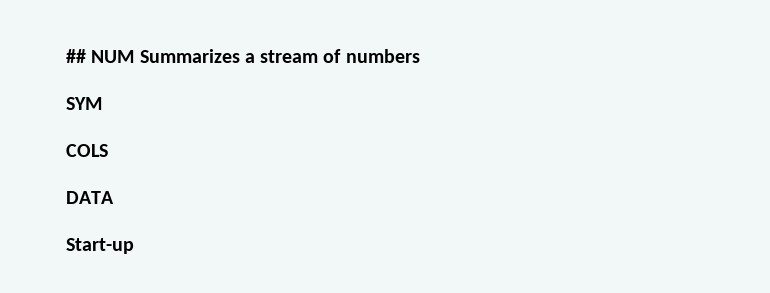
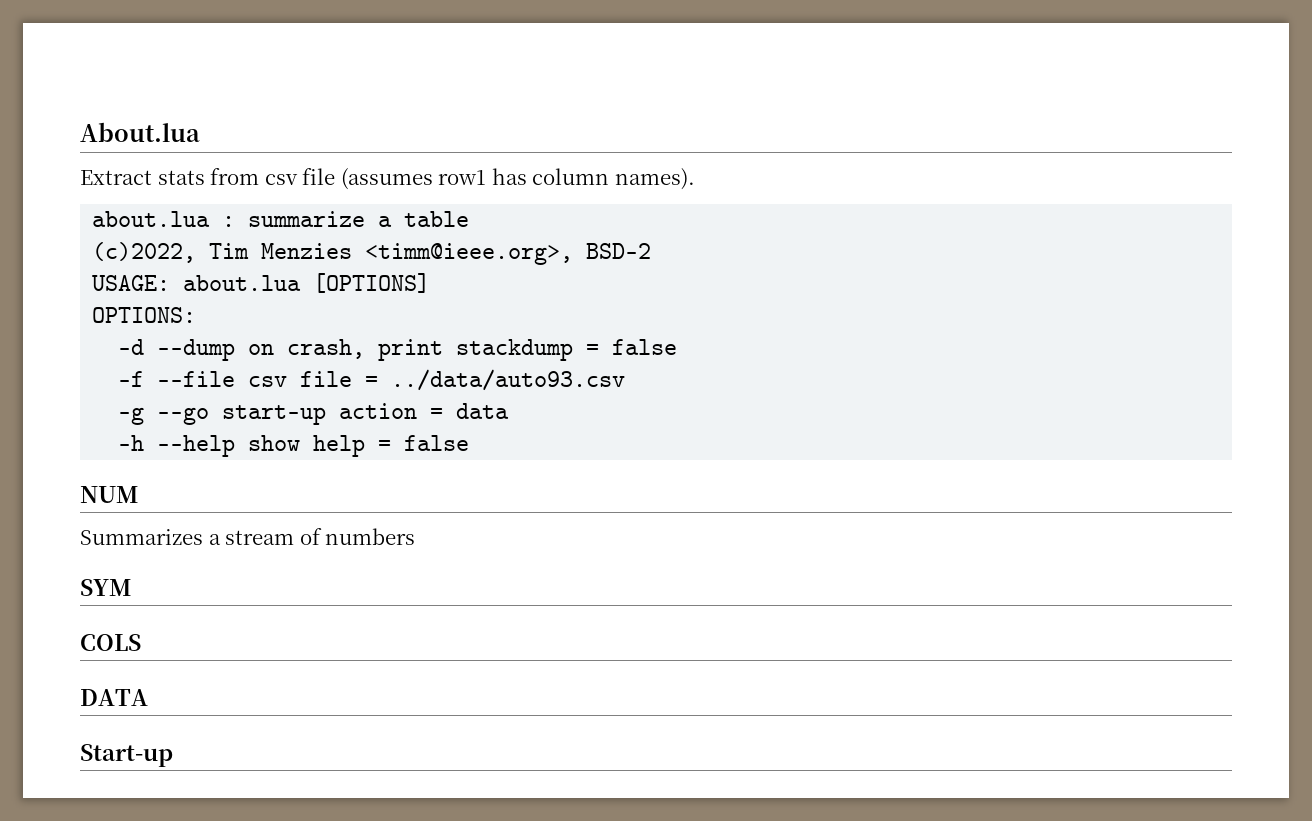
[66,49,86,63] ## -> [80,122,200,142] [80,168,695,190] [92,211,470,227] [92,242,652,265] [92,273,431,293] [92,307,197,323] [118,339,678,361] [118,369,626,391] [118,403,510,425] [118,435,470,457] About.lua // Extract stats from csv file (assumes row1 has column names). // about.lua : summarize a table // (c)2022, Tim Menzies <timm@ieee.org>, BSD-2 // USAGE: about.lua [OPTIONS] // OPTIONS: // -d --dump on crash, print stackdump = false // -f --file csv file = ../data/auto93.csv // -g --go start-up action = data // -h --help show help = false //
(135, 56) none -> (139, 494) //

